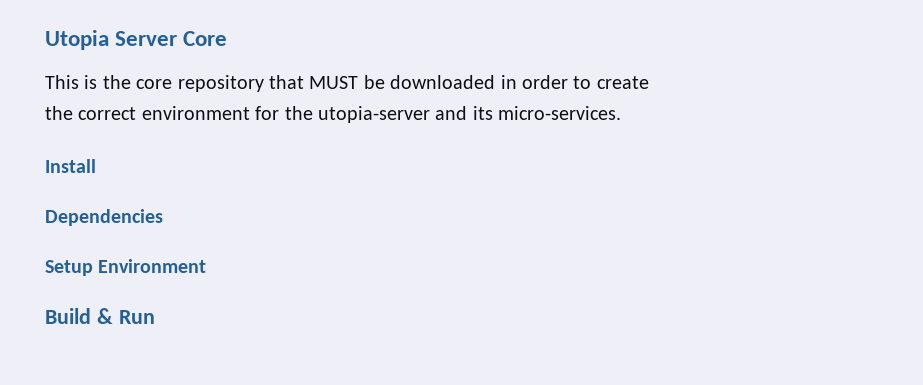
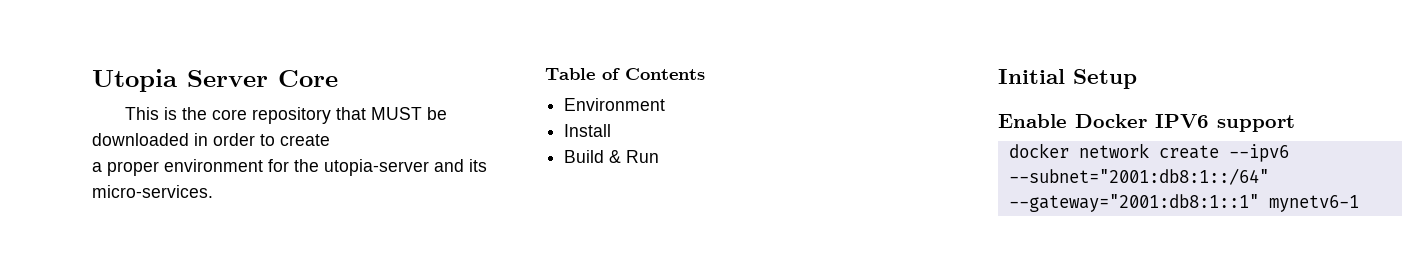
[45,106,137,120] the correct -> [92,161,159,176] a proper
[45,159,96,173] [45,209,163,226] [45,259,207,276] [45,308,155,324] Install // Dependencies // Setup Environment // Build & Run -> [545,68,705,80] [564,98,666,111] [564,124,612,137] [564,150,660,163] [998,69,1137,89] [998,114,1295,132] [1008,143,1289,162] [1008,168,1269,185] [1008,194,1359,212] Table of Contents // Environment // Install // Build & Run // Initial Setup // Enable Docker IPV6 support // docker network create --ipv6 --subnet="2001:db8:1::/64" --gateway="2001:db8:1::1" mynetv6-1

